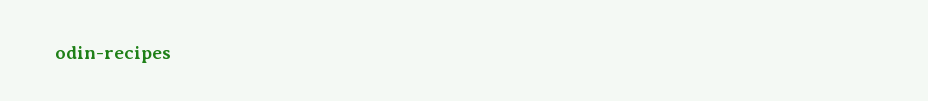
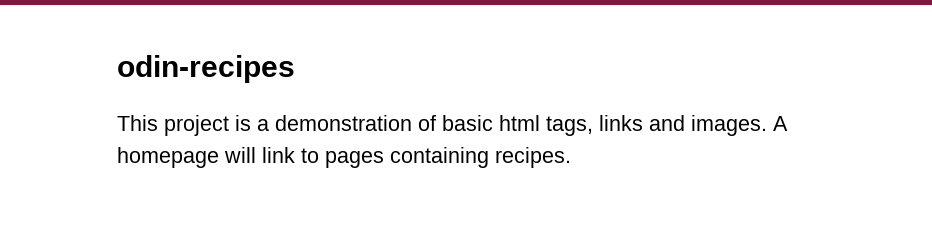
(171, 54) none -> [117,115,788,136] [117,147,571,168] // This project is a demonstration of basic html tags, links and images. A homepage will link to pages containing recipes.

